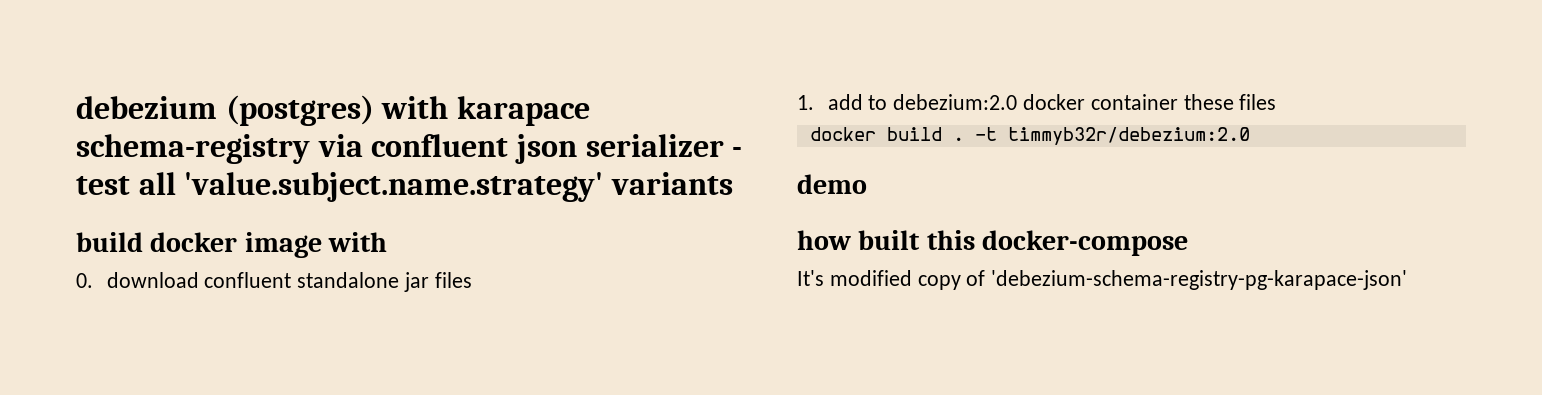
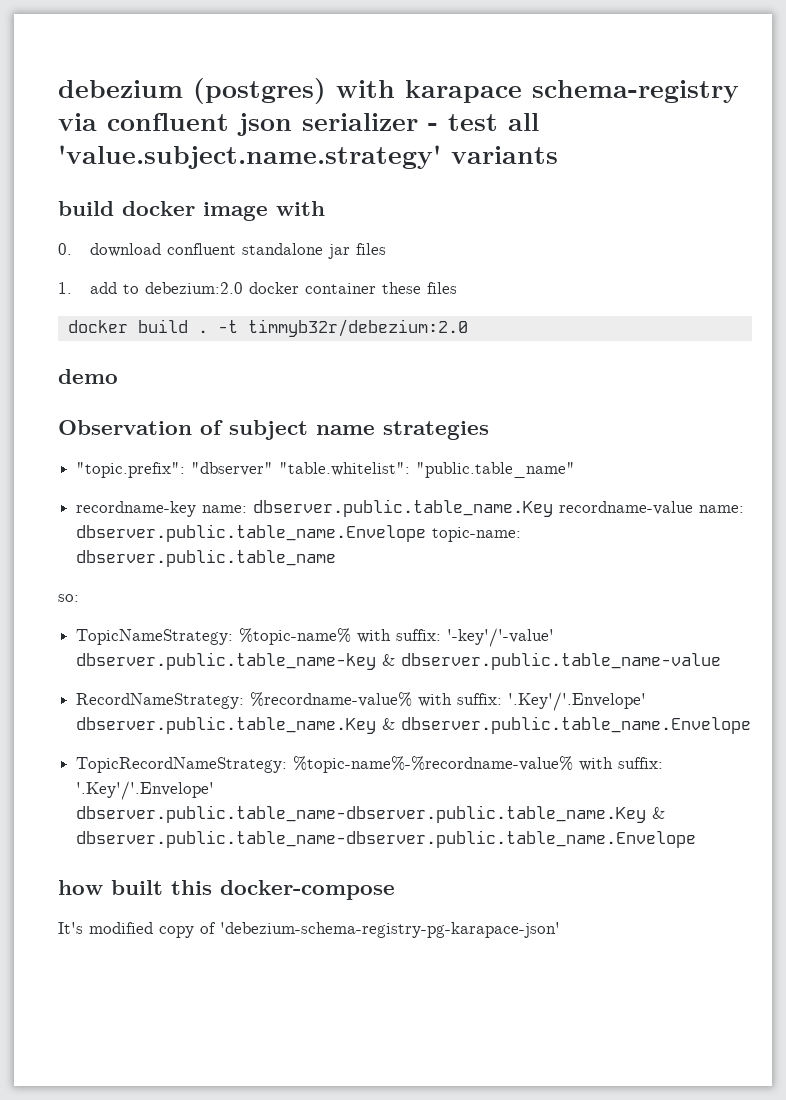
(867, 184) none -> [58,420,489,440] [76,462,576,478] [76,499,745,517] [76,524,522,542] [76,549,337,567] [58,594,79,602] [76,628,555,647] [76,652,722,670] [76,692,647,711] [76,716,752,734] [76,756,664,773] [76,781,215,800] [76,805,666,823] [76,830,697,848] // Observation of subject name strategies // "topic.prefix": "dbserver" "table.whitelist": "public.table_name" // recordname-key name: dbserver.public.table_name.Key recordname-value name: dbserver.public.table_name.Envelope topic-name: dbserver.public.table_name // so: // TopicNameStrategy: %topic-name% with suffix: '-key'/'-value' dbserver.public.table_name-key & dbserver.public.table_name-value // RecordNameStrategy: %recordname-value% with suffix: '.Key'/'.Envelope' dbserver.public.table_name.Key & dbserver.public.table_name.Envelope // TopicRecordNameStrategy: %topic-name%-%recordname-value% with suffix: '.Key'/'.Envelope' dbserver.public.table_name-dbserver.public.table_name.Key & dbserver.public.table_name-dbserver.public.table_name.Envelope

